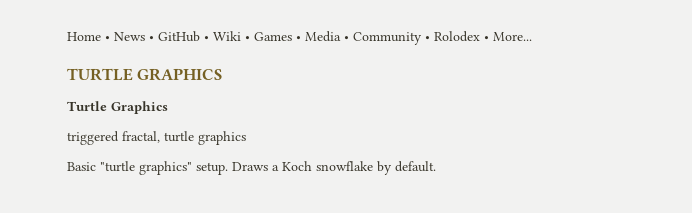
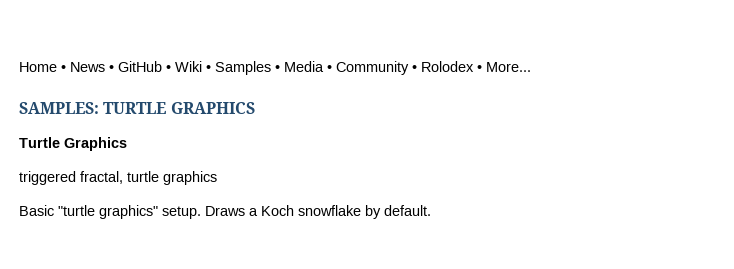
[254,32,292,41] Games -> [215,61,271,75] Samples
(532, 36) none -> [19,102,99,114] SAMPLES:

